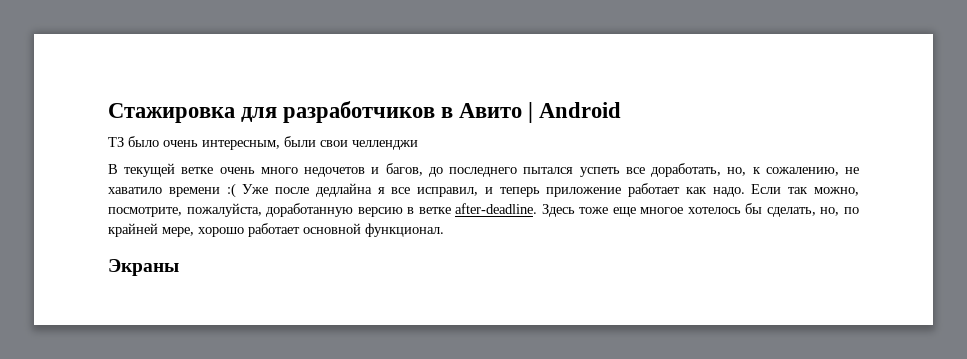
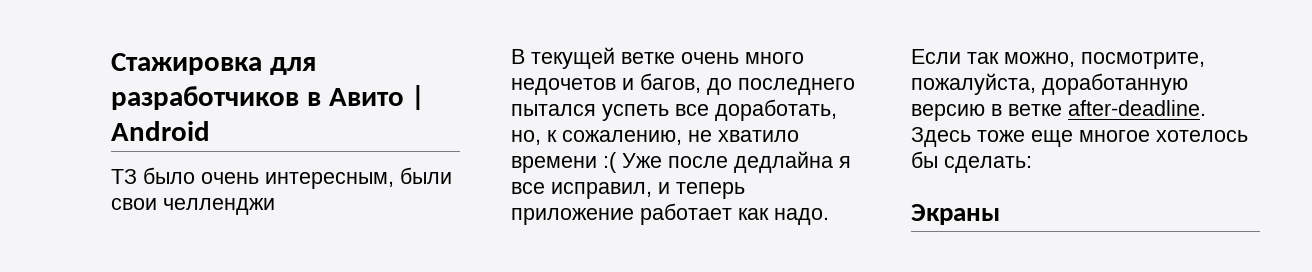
[108,187,162,194] хаватило -> [718,130,799,142] хватило
[766,207,859,217] [108,223,444,237] сделать, но, по крайней мере, хорошо работает основной функционал. -> [944,156,1032,173] сделать:

